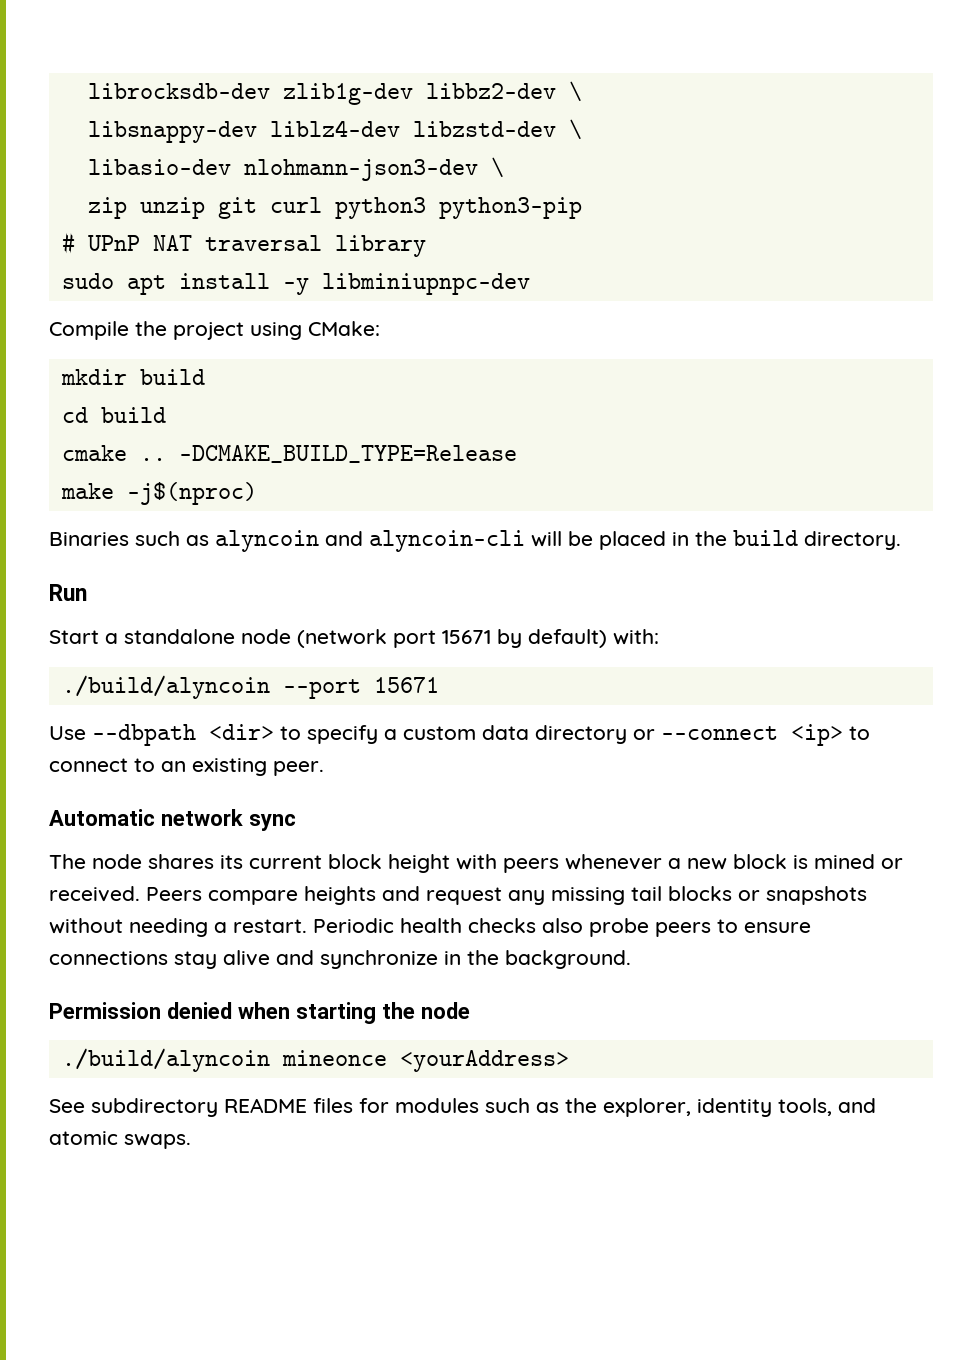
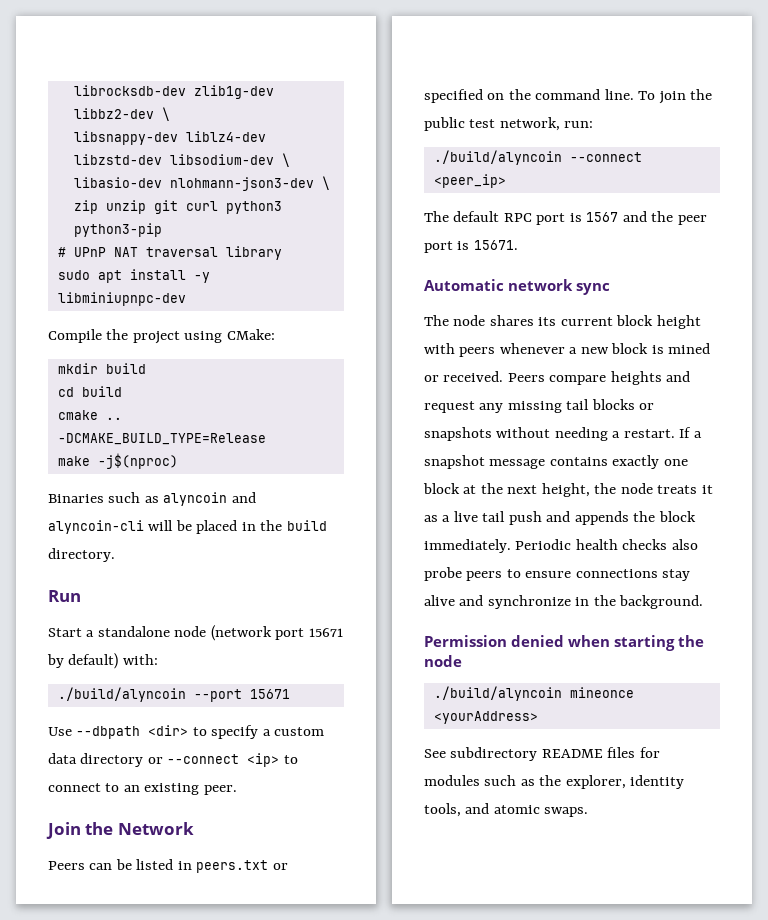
(556, 129) none -> [169,154,274,165] libsodium-dev
(324, 768) none -> [46,822,194,839] [48,859,288,873] [424,89,713,104] [424,117,594,131] [433,150,642,165] [433,174,506,188] [424,211,707,225] [424,240,518,253] // Join the Network // Peers can be listed in peers.txt or specified on the command line. To join the public test network, run: // ./build/alyncoin --connect <peer_ip> // The default RPC port is 1567 and the peer port is 15671.
(307, 926) none -> [679,427,702,438] [424,455,688,469] [423,483,713,497] [424,511,696,525] [424,539,511,553] If a snapshot message contains exactly one block at the next height, the node treats it as a live tail push and appends the block immediately.

